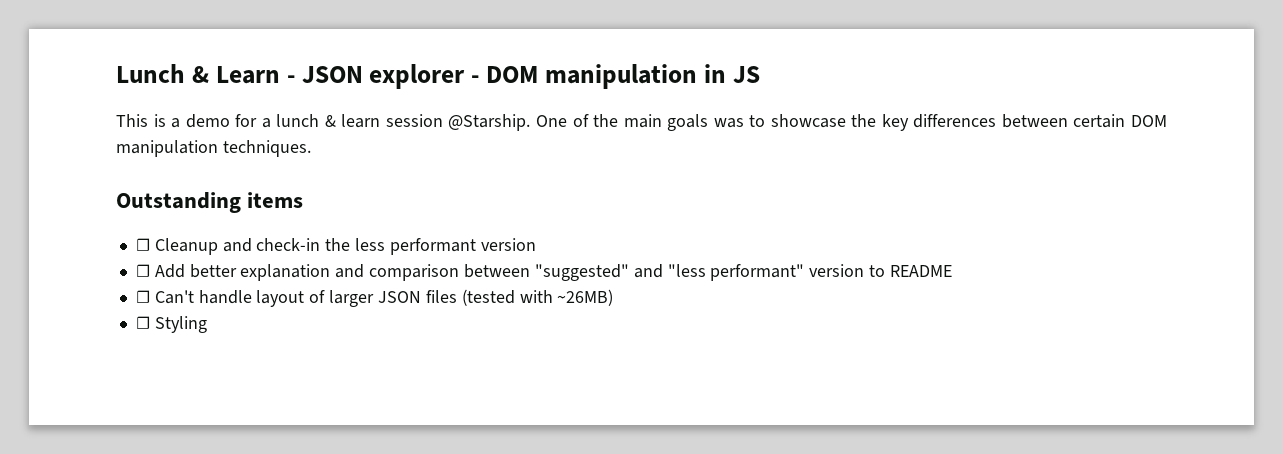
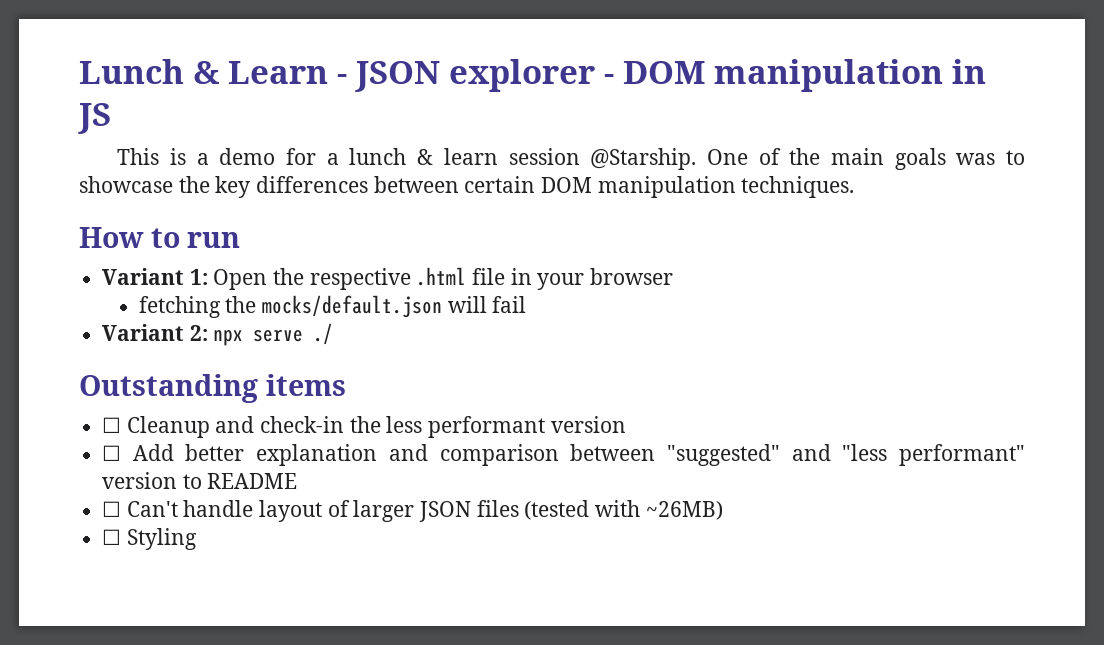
(311, 148) none -> [79,227,241,248] [102,267,674,290] [138,295,527,318] [102,323,334,346] // How to run // Variant 1: Open the respective .html file in your browser // fetching the mocks/default.json will fail // Variant 2: npx serve ./

